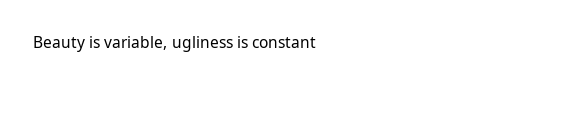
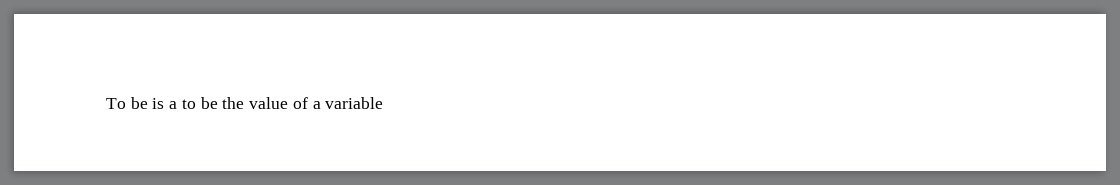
[33,36,316,52] Beauty is variable, ugliness is constant -> [106,97,384,109] To be is a to be the value of a variable

